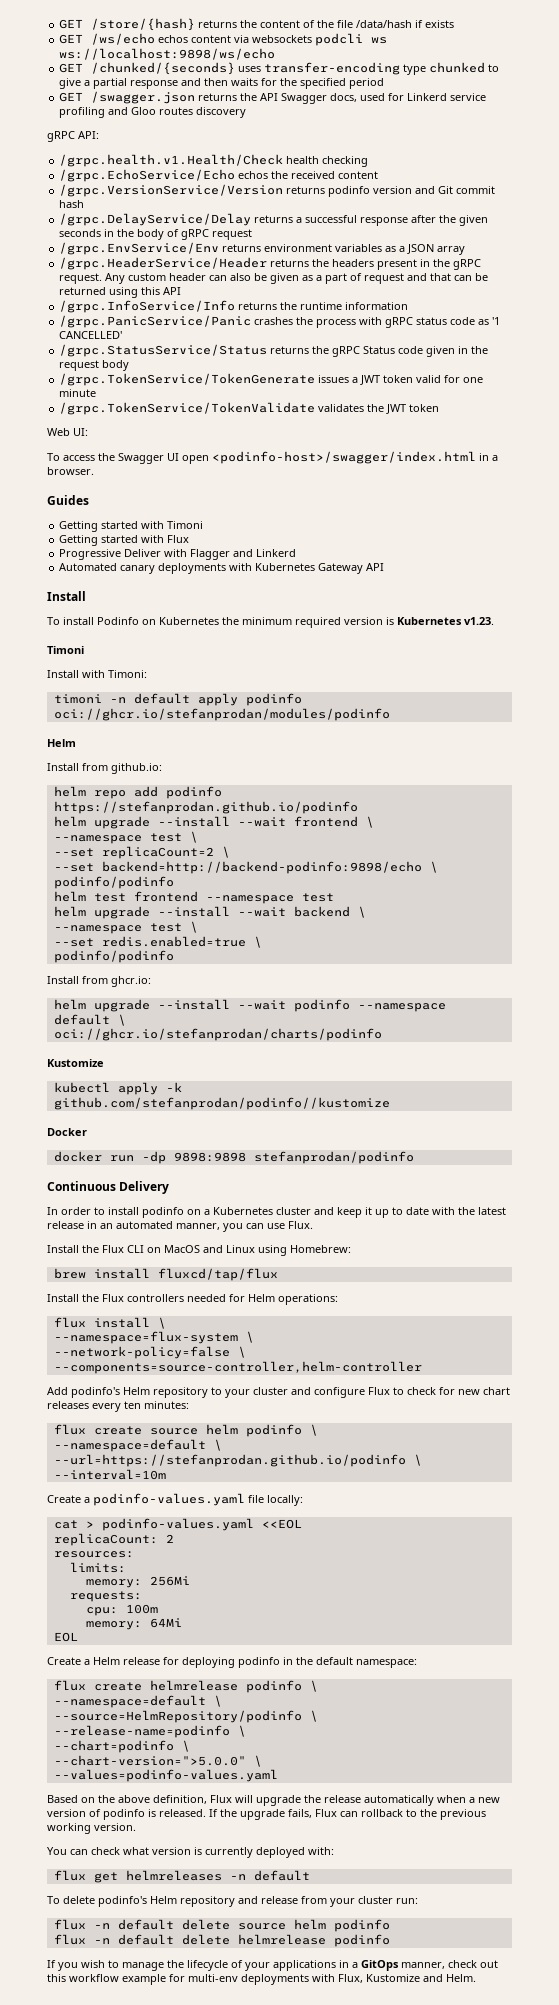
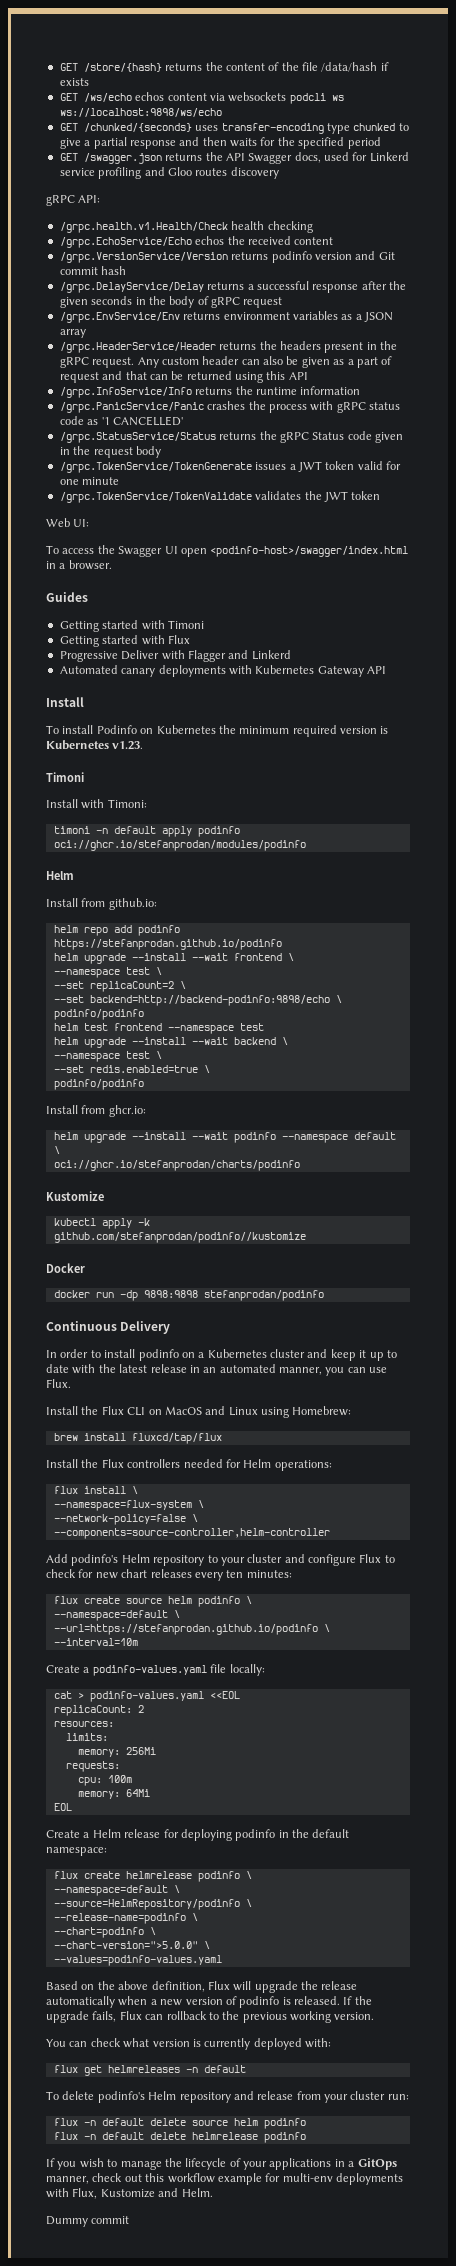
(476, 1978) none -> [46,2216,130,2227] // Dummy commit

